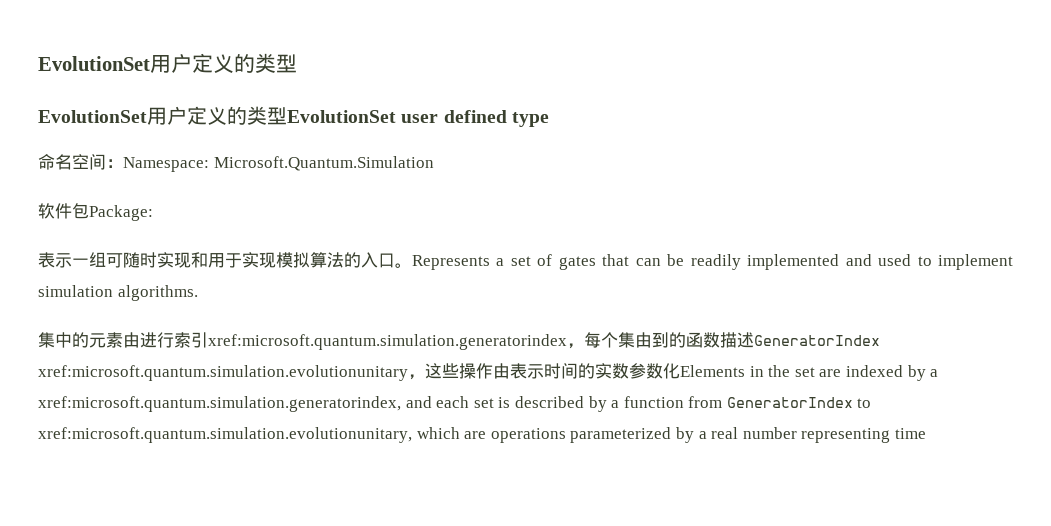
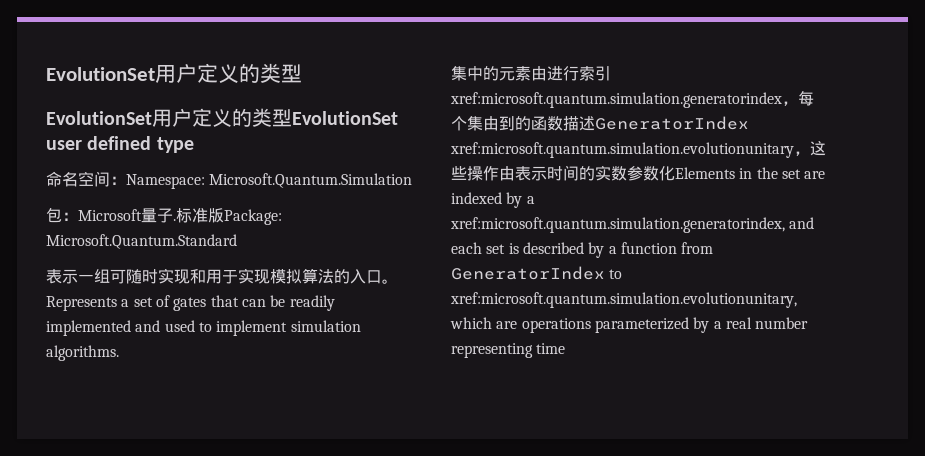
[38,203,89,219] 软件包 -> [46,207,224,223] 包：Microsoft量子.标准版
(153, 213) none -> [46,234,237,249] Microsoft.Quantum.Standard

